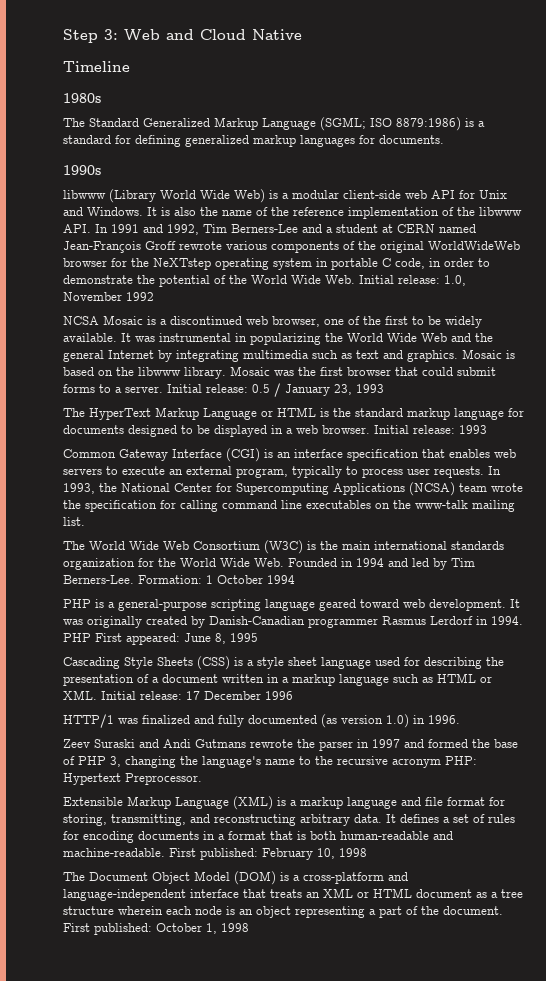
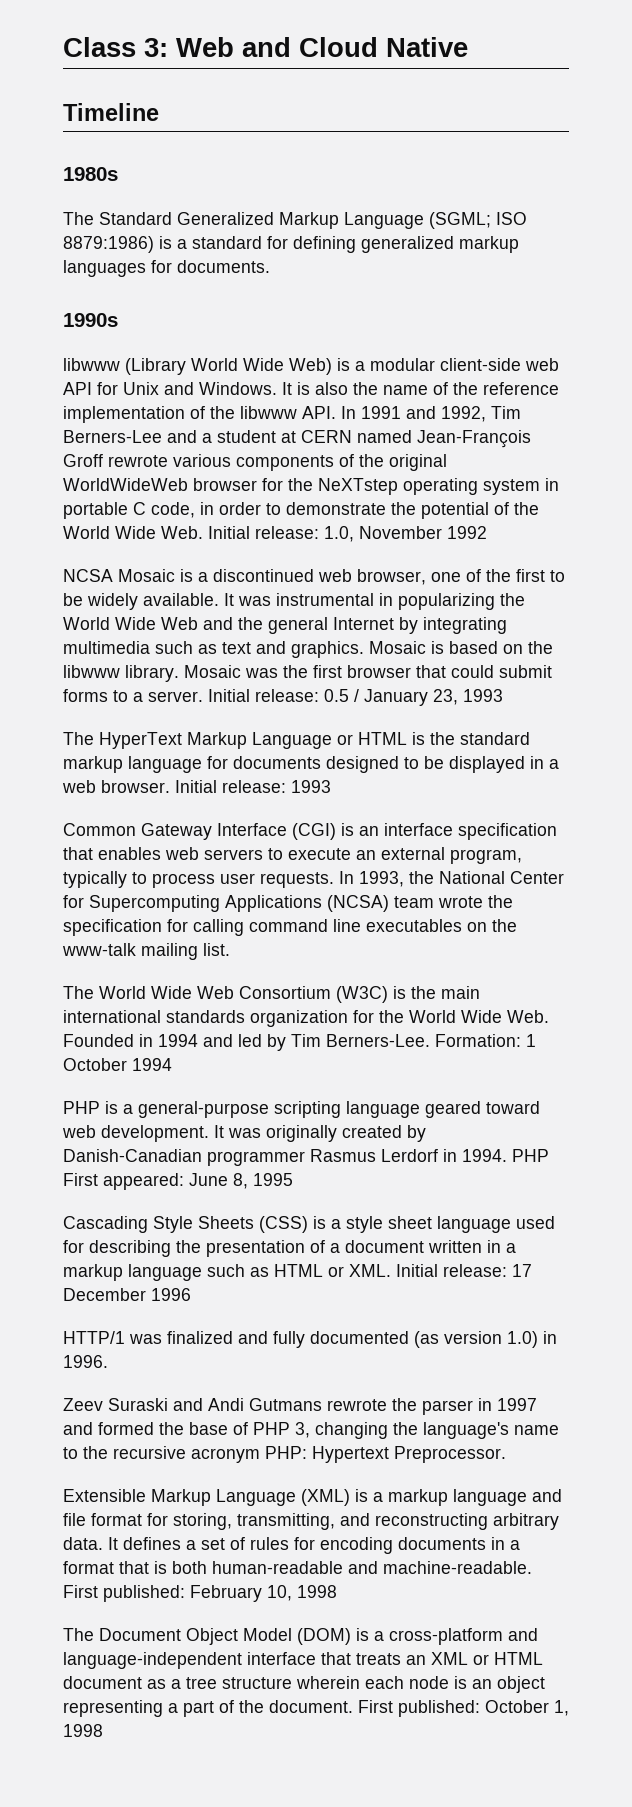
[63,29,98,43] Step -> [63,37,136,57] Class

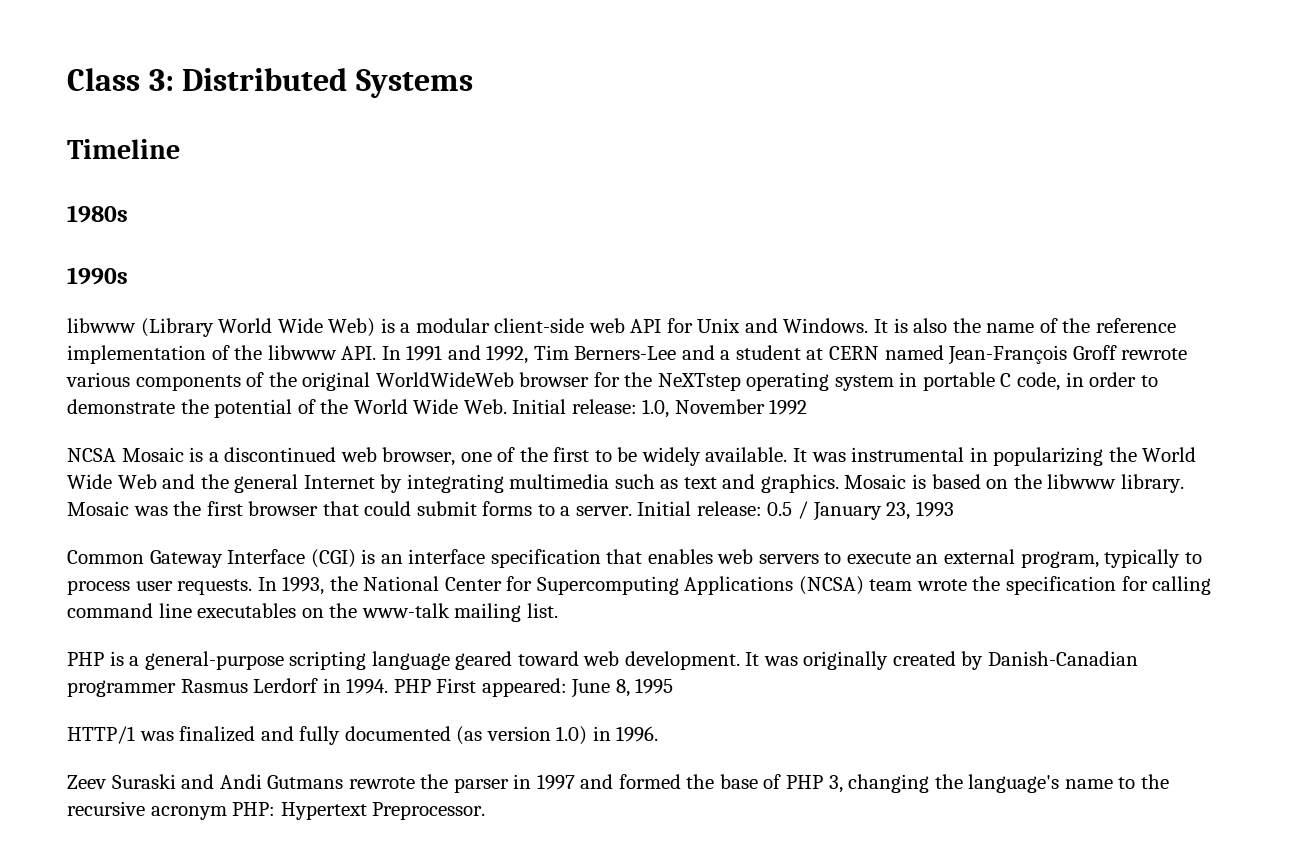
[176,37,468,57] [63,103,159,121] [63,167,118,181] [63,212,527,229] [63,236,519,253] [63,260,270,277] Web and Cloud Native // Timeline // 1980s // The Standard Generalized Markup Language (SGML; ISO 8879:1986) is a standard for defining generalized markup languages for documents. -> [182,68,473,98] [67,139,180,159] [67,205,128,223] Distributed Systems // Timeline // 1980s
[63,732,530,749] [63,756,559,773] [62,780,331,793] // The HyperText Markup Language or HTML is the standard markup language for documents designed to be displayed in a web browser. Initial release: 1993 -> (954, 509) none
[63,986,480,1003] [63,1010,549,1027] [63,1034,536,1051] [63,1058,172,1071] // The World Wide Web Consortium (W3C) is the main international standards organization for the World Wide Web. Founded in 1994 and led by Tim Berners-Lee. Formation: 1 October 1994 -> (558, 610) none
[63,1216,555,1233] [63,1240,516,1257] [63,1264,532,1281] [63,1288,191,1301] // Cascading Style Sheets (CSS) is a style sheet language used for describing the presentation of a document written in a markup language such as HTML or XML. Initial release: 17 December 1996 -> (674, 686) none
[63,1489,562,1506] [63,1513,559,1530] [63,1537,520,1554] [63,1561,532,1574] [63,1585,337,1602] [63,1628,538,1645] [63,1652,543,1669] [63,1676,545,1693] [63,1700,569,1717] [63,1724,103,1737] // Extensible Markup Language (XML) is a markup language and file format for storing, transmitting, and reconstructing arbitrary data. It defines a set of rules for encoding documents in a format that is both human-readable and machine-readable. First published: February 10, 1998 // The Document Object Model (DOM) is a cross-platform and language-independent interface that treats an XML or HTML document as a tree structure wherein each node is an object representing a part of the document. First published: October 1, 1998 -> (486, 811) none

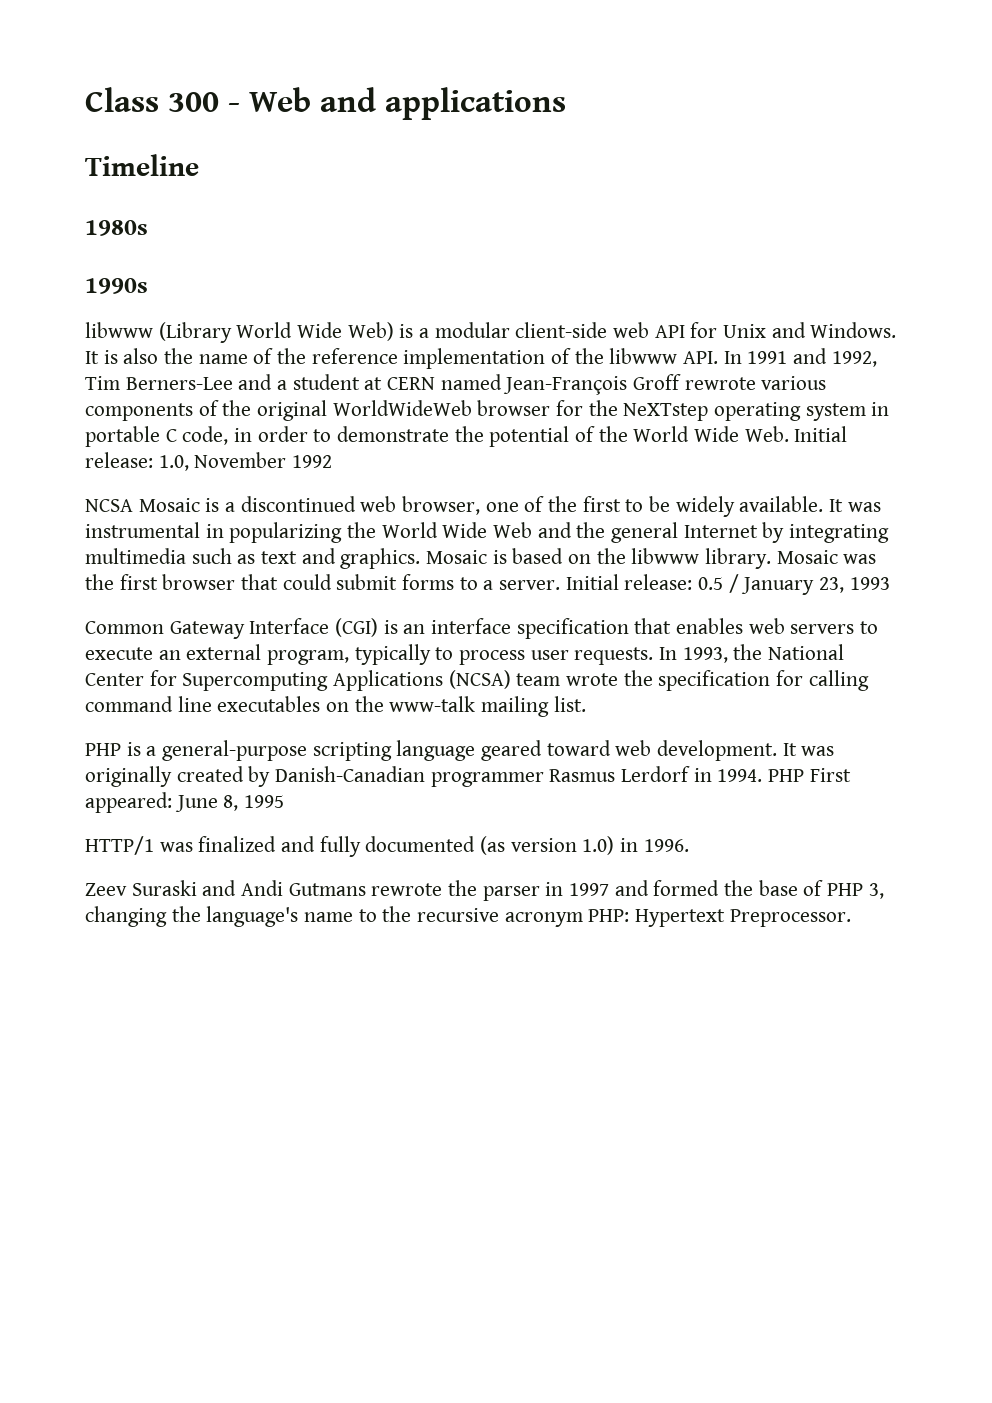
[148,68,473,98] 3: Distributed Systems -> [168,87,566,120] 300 - Web and applications

